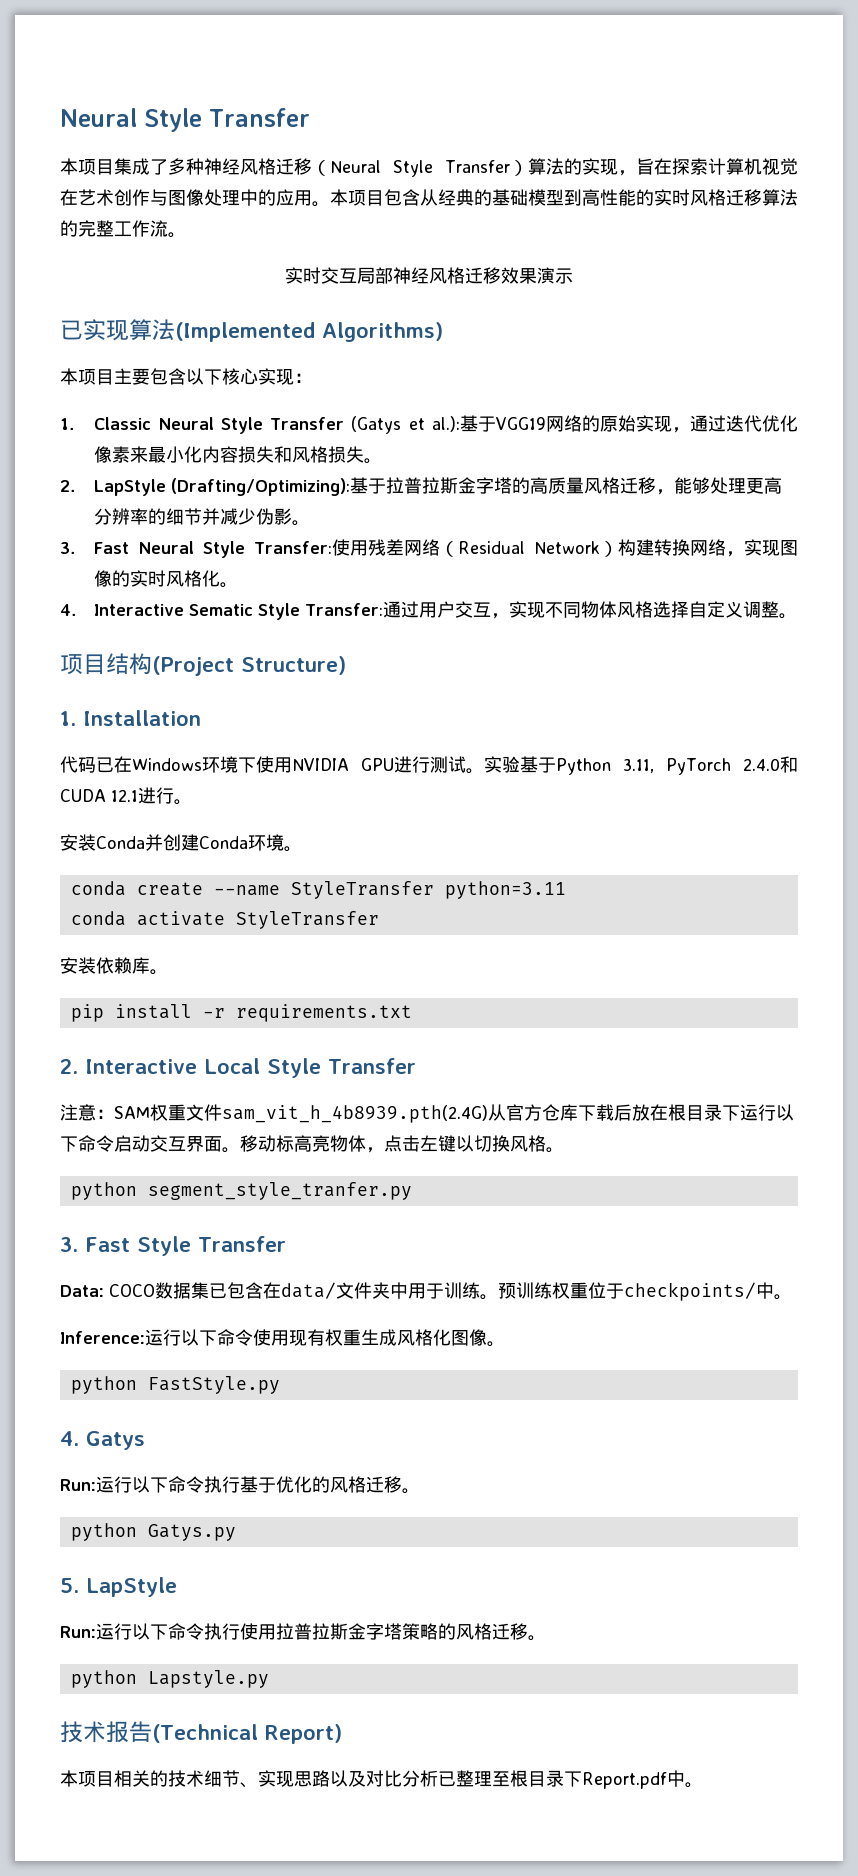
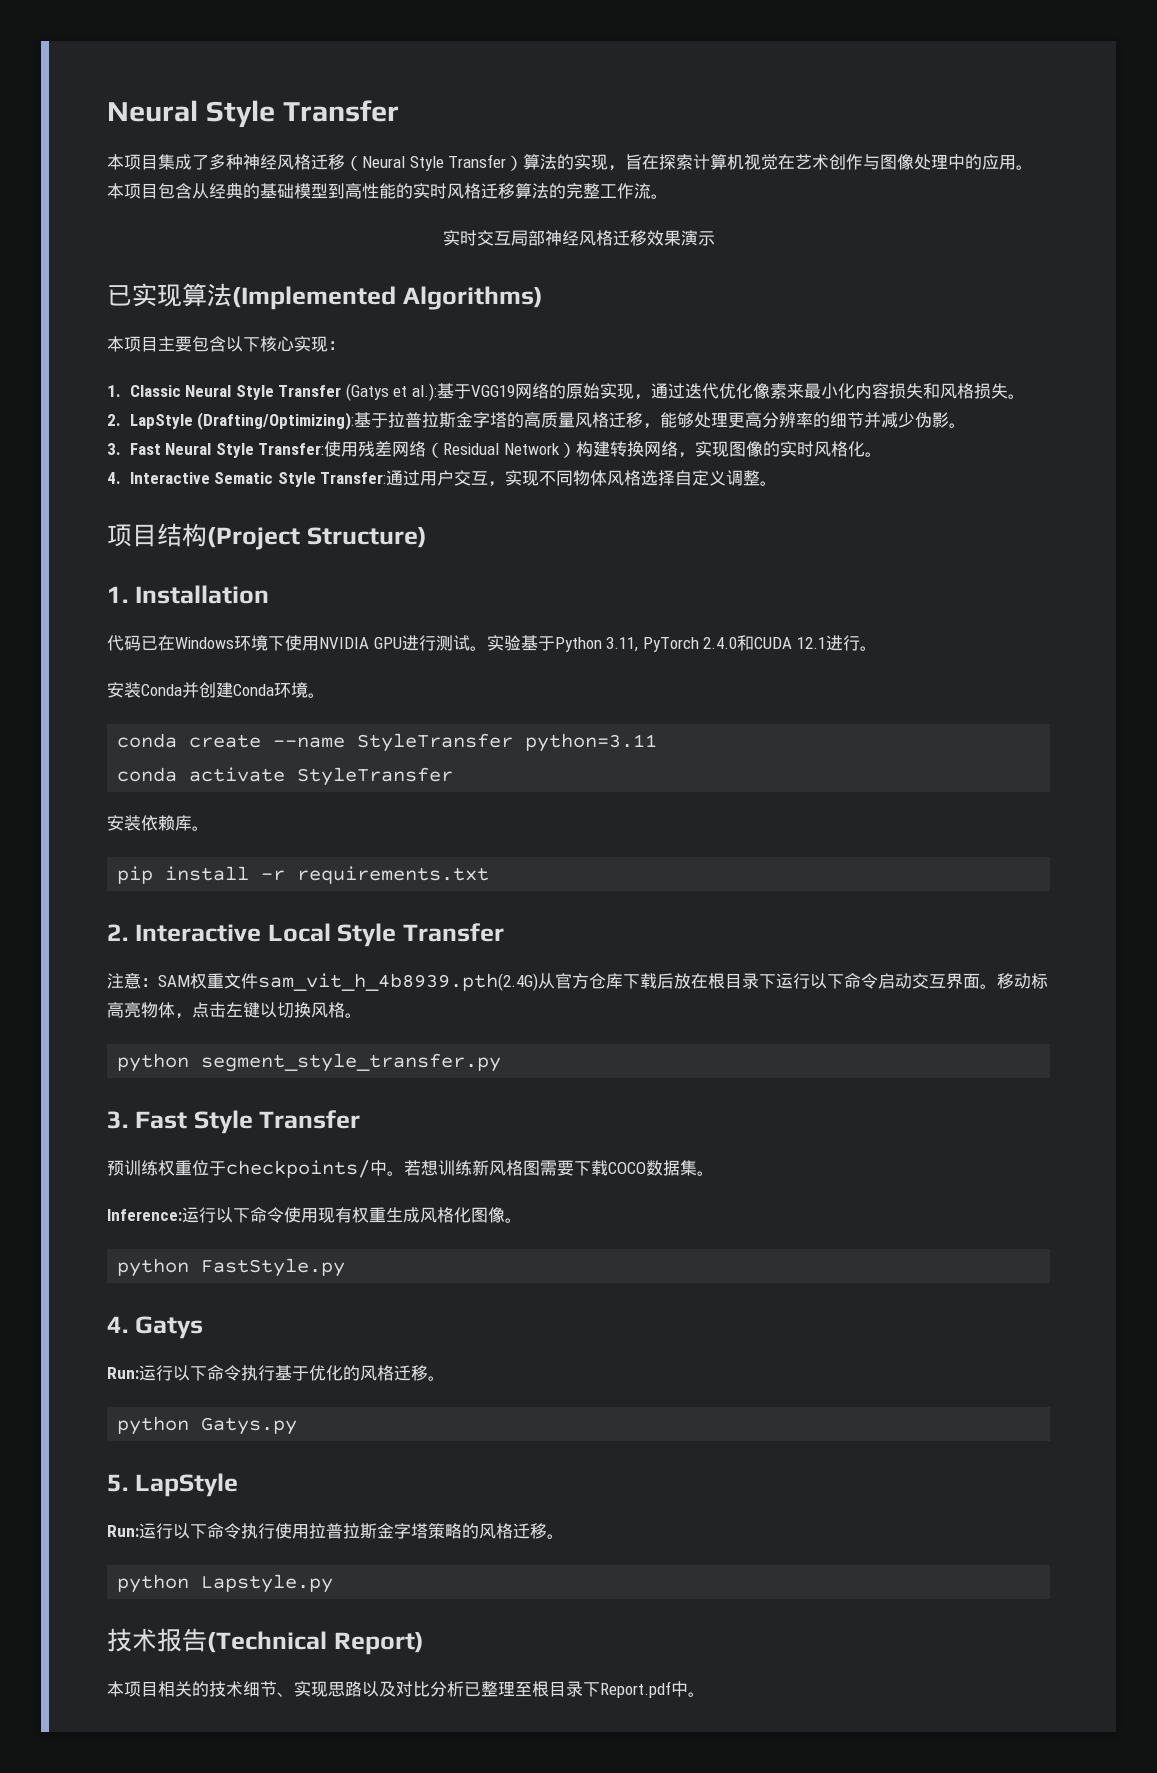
[147,1182,412,1200] segment_style_tranfer.py -> [201,1053,502,1072] segment_style_transfer.py
[60,1282,498,1300] Data: COCO数据集已包含在data/文件夹中用于训练。 -> (361, 1119) none
(792, 1297) none -> [404,1160,714,1176] 若想训练新风格图需要下载COCO数据集。

